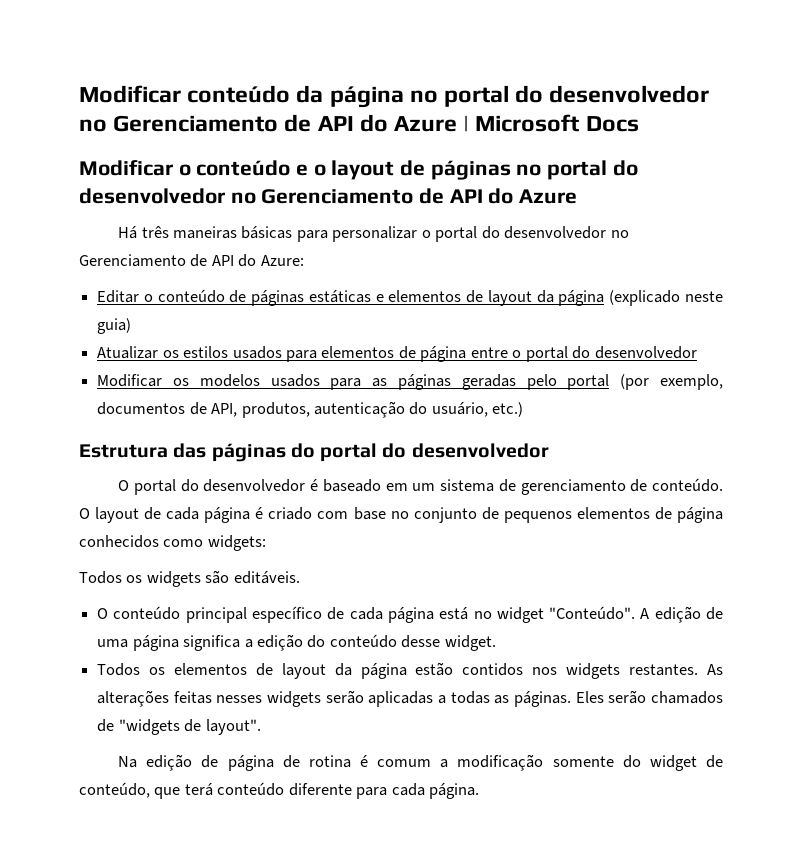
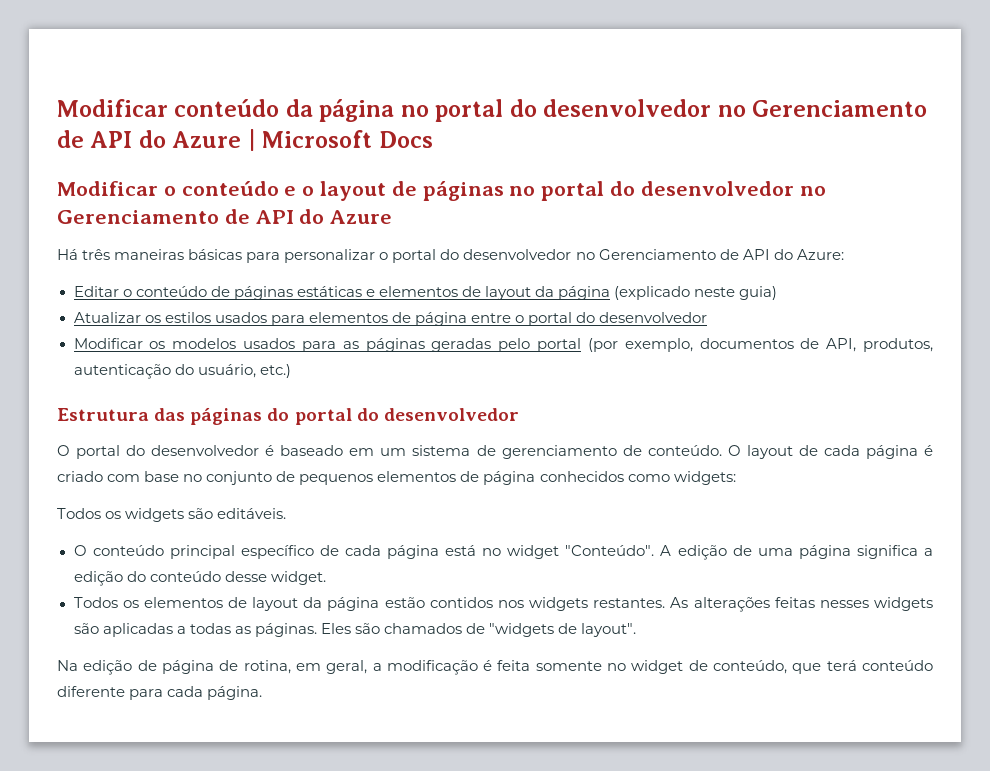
[325,690,364,704] serão -> [73,623,99,634] são
[608,690,647,704] serão -> [354,623,380,634] são
[308,754,641,771] rotina é comum a modificação somente do -> [243,660,627,675] rotina, em geral, a modificação é feita somente no

